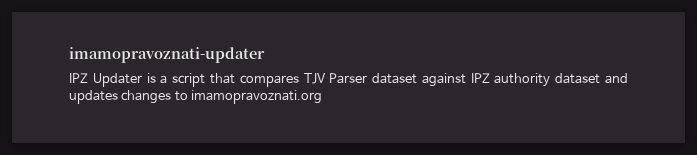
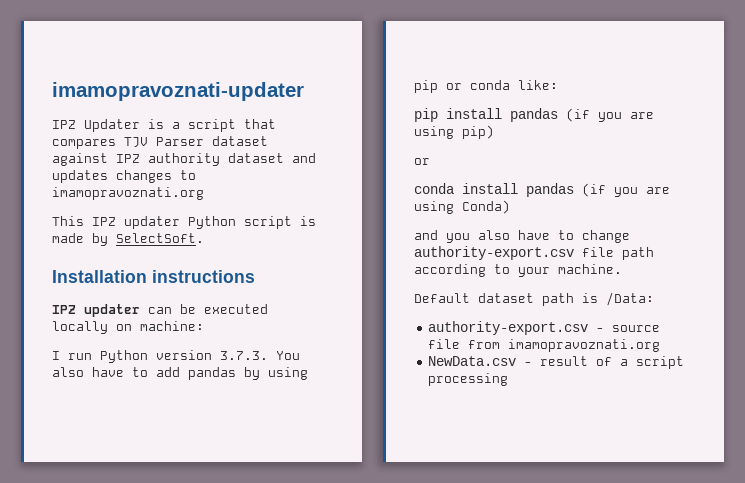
(323, 97) none -> [52,216,316,229] [52,233,204,246] [52,270,255,283] [52,304,268,317] [52,321,204,334] [52,350,300,363] [52,367,308,380] [414,80,558,93] [414,108,654,122] [414,125,494,139] [414,158,430,165] [414,183,670,197] [414,200,510,214] [414,230,630,243] [414,246,654,260] [414,264,622,277] [414,292,654,306] [428,321,661,335] [428,339,661,352] [428,356,685,369] [428,373,509,386] // This IPZ updater Python script is made by SelectSoft. // Installation instructions // IPZ updater can be executed locally on machine: // I run Python version 3.7.3. You also have to add pandas by using pip or conda like: // pip install pandas (if you are using pip) // or // conda install pandas (if you are using Conda) // and you also have to change authority-export.csv file path according to your machine. // Default dataset path is /Data: // authority-export.csv - source file from imamopravoznati.org // NewData.csv - result of a script processing

